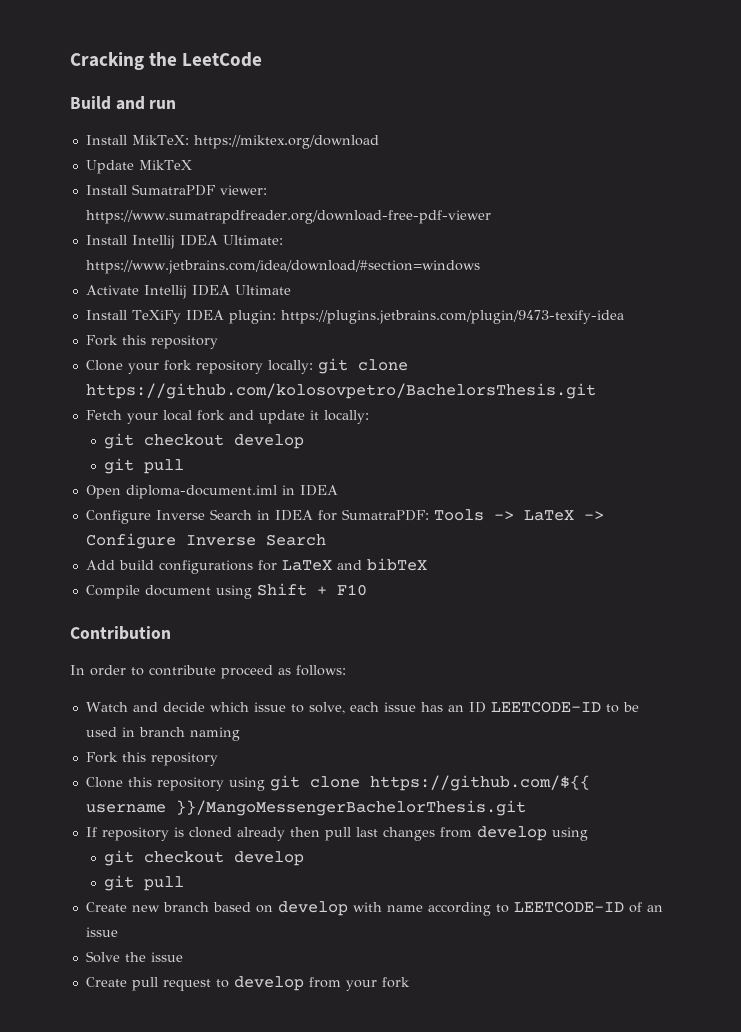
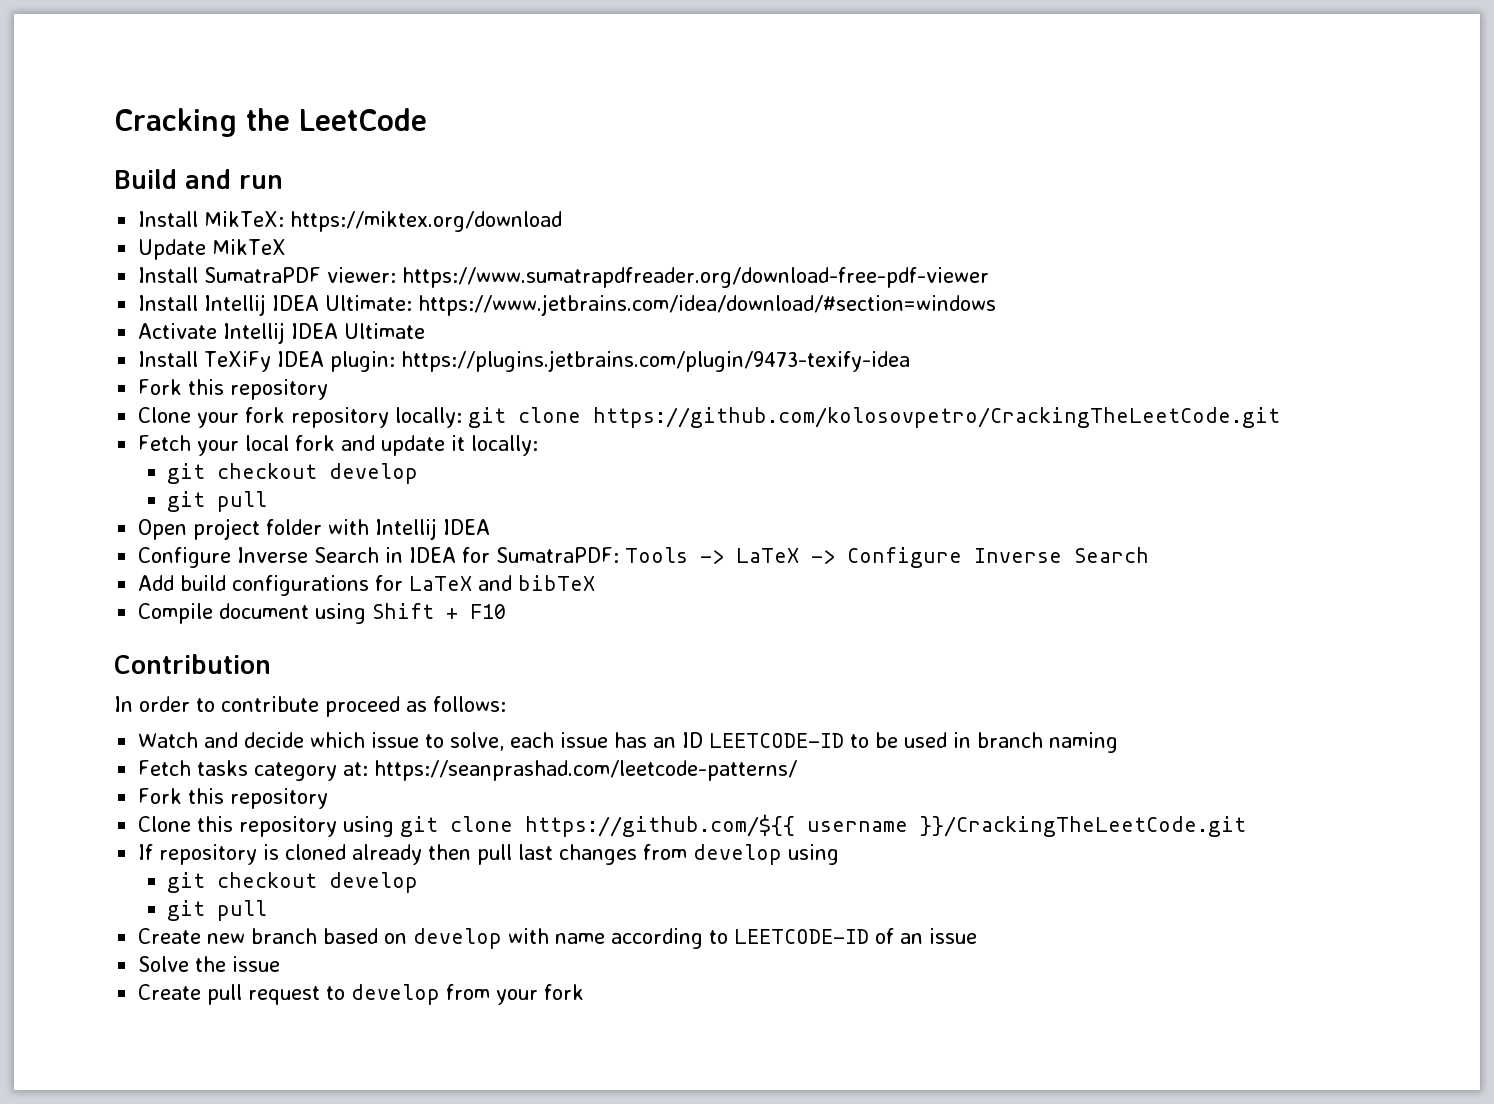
[85,383,596,399] https://github.com/kolosovpetro/BachelorsThesis.git -> [593,407,1281,428] https://github.com/kolosovpetro/CrackingTheLeetCode.git
[125,485,295,499] diploma-document.iml in -> [193,518,438,540] project folder with Intellij
(240, 734) none -> [138,760,798,781] // Fetch tasks category at: https://seanprashad.com/leetcode-patterns/
[175,800,526,816] }}/MangoMessengerBachelorThesis.git -> [920,816,1247,837] }}/CrackingTheLeetCode.git

